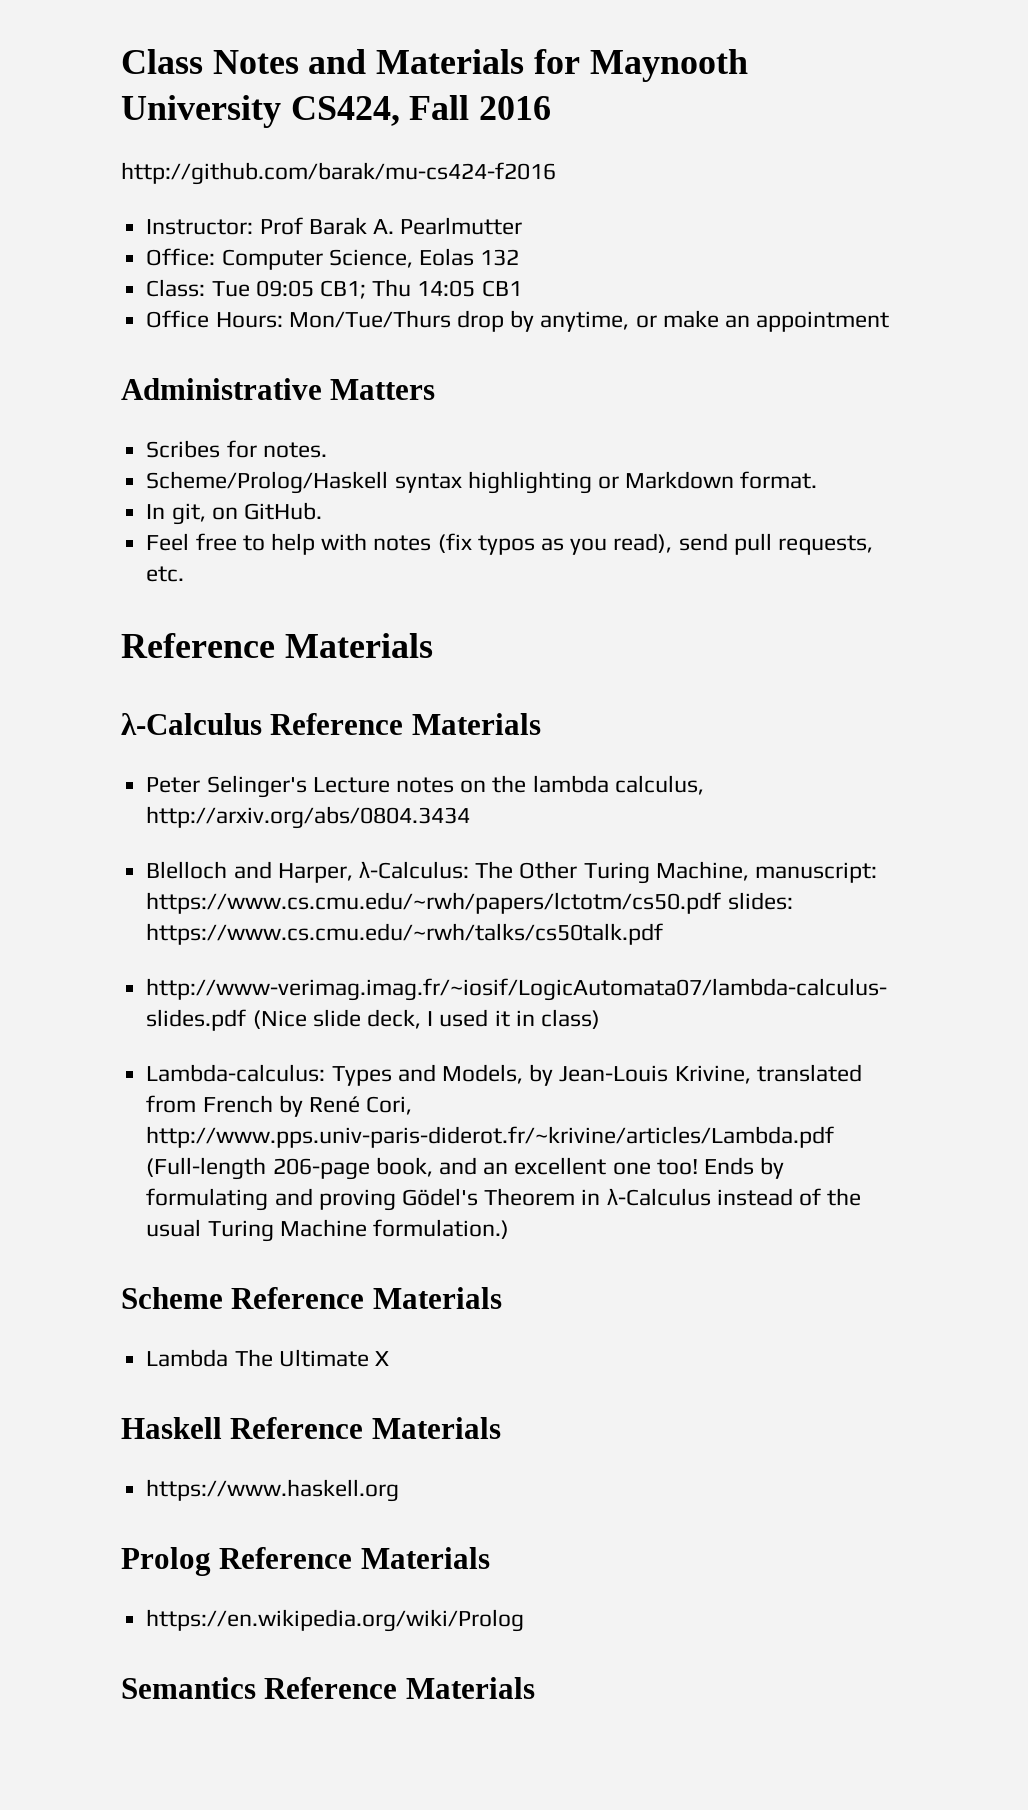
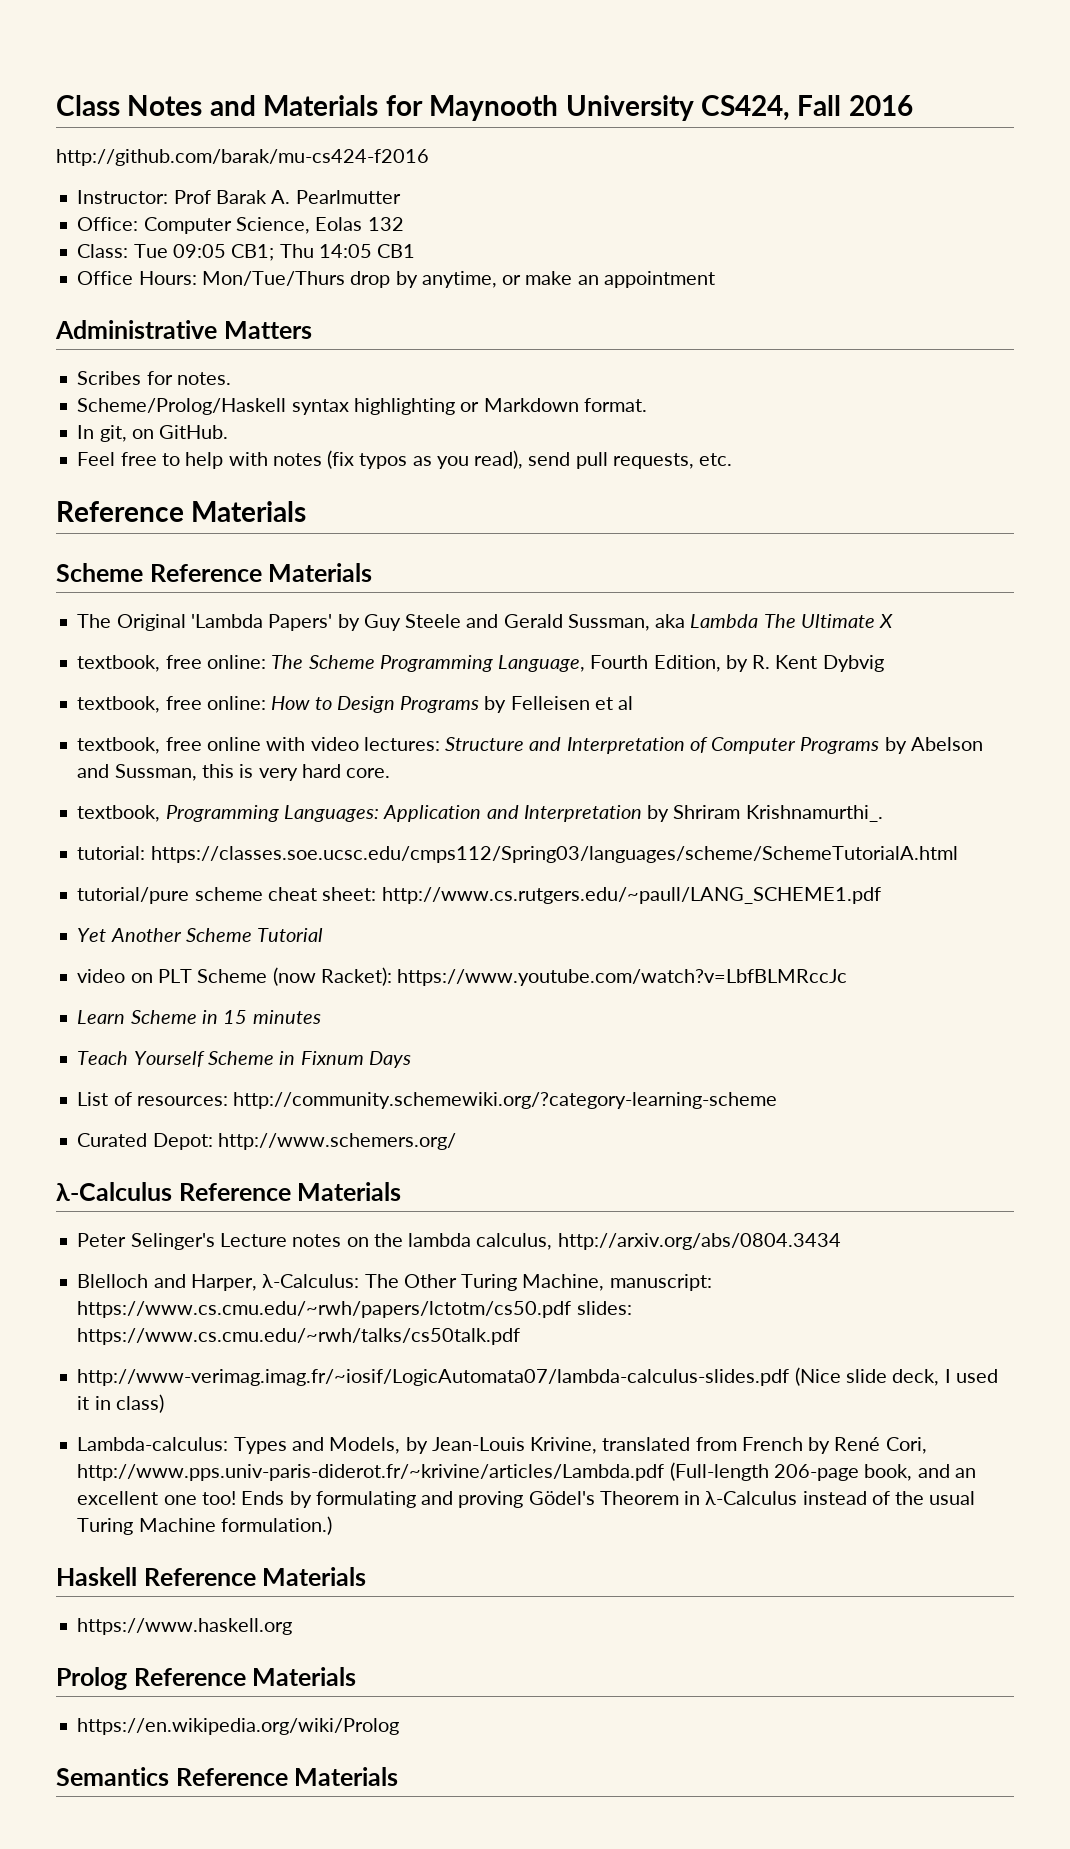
(433, 645) none -> [56,563,373,582] [77,614,894,631] [77,655,884,672] [77,696,634,713] [77,737,983,754] [77,764,391,781] [77,805,883,822] [77,846,958,863] [77,887,881,904] [77,928,324,942] [77,967,848,986] [77,1010,321,1024] [77,1051,411,1068] [77,1092,778,1109] [77,1133,456,1150] // Scheme Reference Materials // The Original 'Lambda Papers' by Guy Steele and Gerald Sussman, aka Lambda The Ultimate X // textbook, free online: The Scheme Programming Language, Fourth Edition, by R. Kent Dybvig // textbook, free online: How to Design Programs by Felleisen et al // textbook, free online with video lectures: Structure and Interpretation of Computer Programs by Abelson and Sussman, this is very hard core. // textbook, Programming Languages: Application and Interpretation by Shriram Krishnamurthi_. // tutorial: https://classes.soe.ucsc.edu/cmps112/Spring03/languages/scheme/SchemeTutorialA.html // tutorial/pure scheme cheat sheet: http://www.cs.rutgers.edu/~paull/LANG_SCHEME1.pdf // Yet Another Scheme Tutorial // video on PLT Scheme (now Racket): https://www.youtube.com/watch?v=LbfBLMRccJc // Learn Scheme in 15 minutes // Teach Yourself Scheme in Fixnum Days // List of resources: http://community.schemewiki.org/?category-learning-scheme // Curated Depot: http://www.schemers.org/
[121,1287,502,1309] [146,1349,389,1367] // Scheme Reference Materials // Lambda The Ultimate X -> (332, 1525) none

